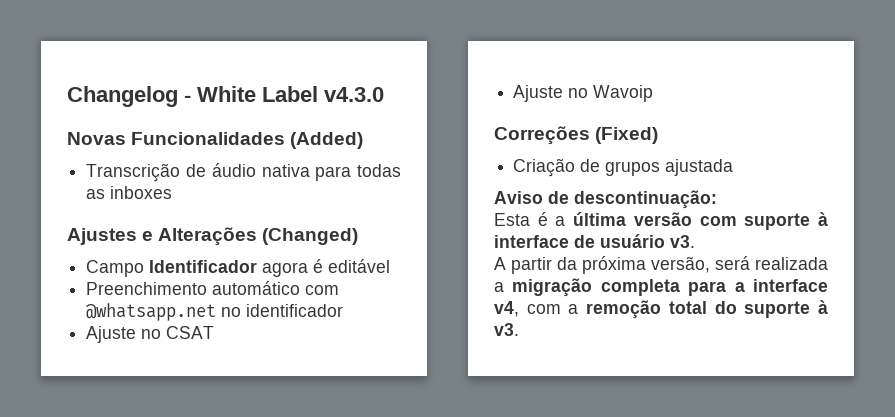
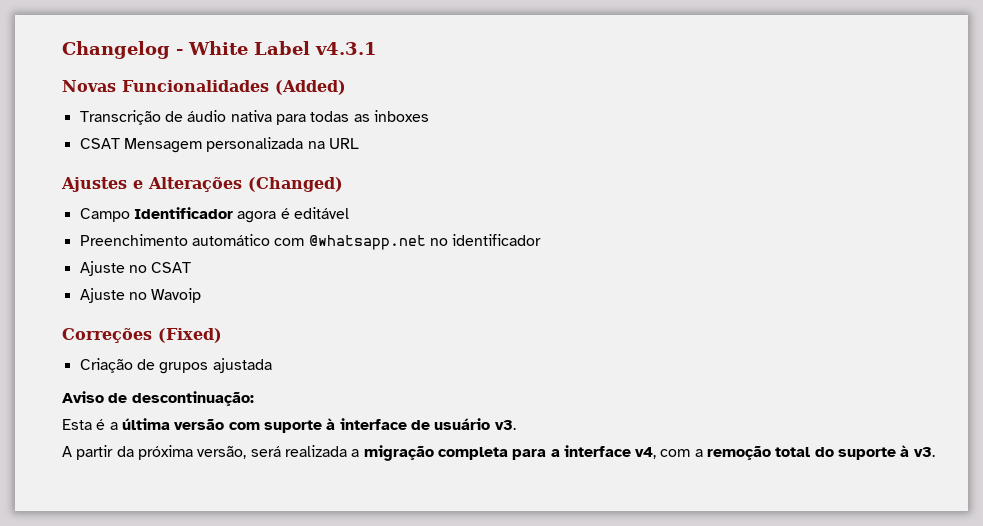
[324,87,384,102] v4.3.0 -> [315,42,377,55] v4.3.1
(173, 192) none -> [79,137,359,153] // CSAT Mensagem personalizada na URL

